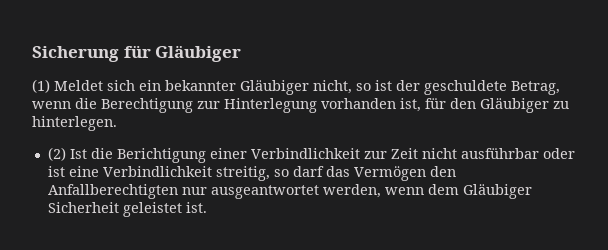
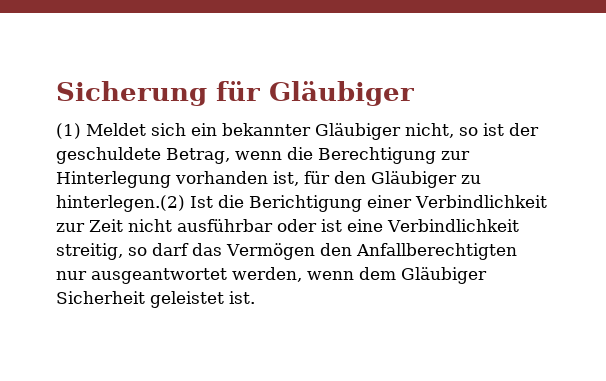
[32,116,117,131] [47,147,66,161] hinterlegen. // (2) -> [56,195,185,212] hinterlegen.(2)

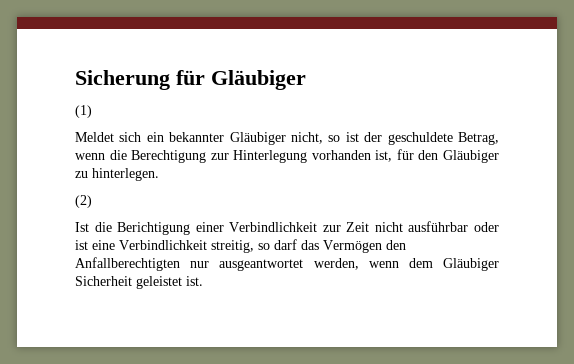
(81, 131) none -> (92, 111) //
[56,195,185,212] hinterlegen.(2) -> [92,168,159,181] [75,195,92,208] hinterlegen. // (2) //

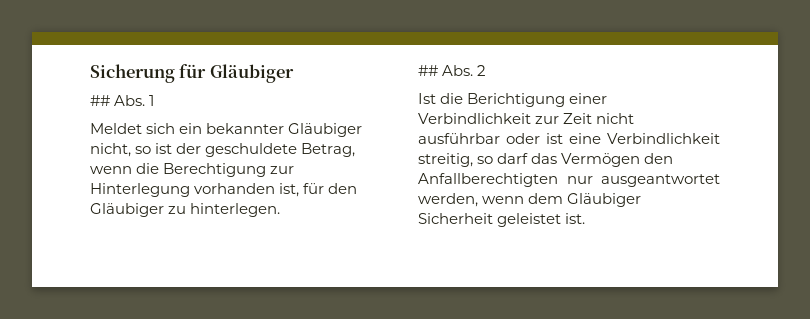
[75,105,92,118] (1) -> [90,95,155,106] ## Abs. 1
[75,195,92,208] (2) -> [418,65,487,76] ## Abs. 2

